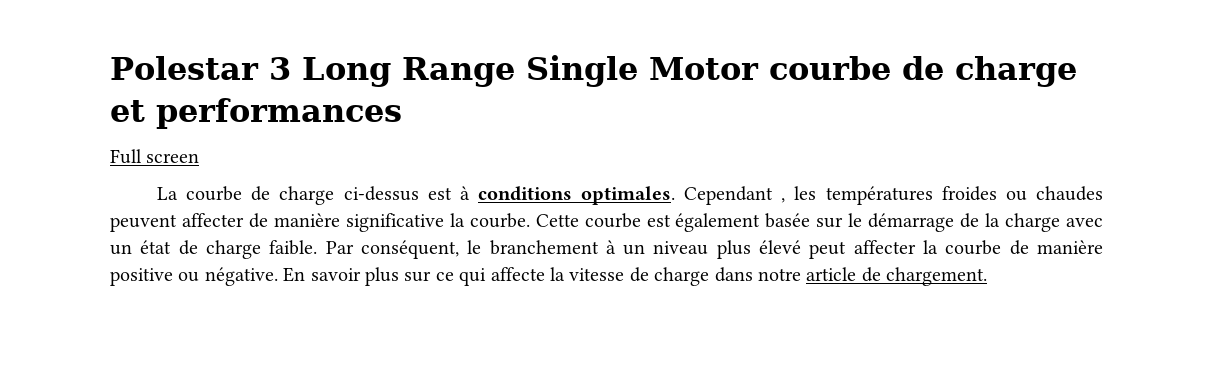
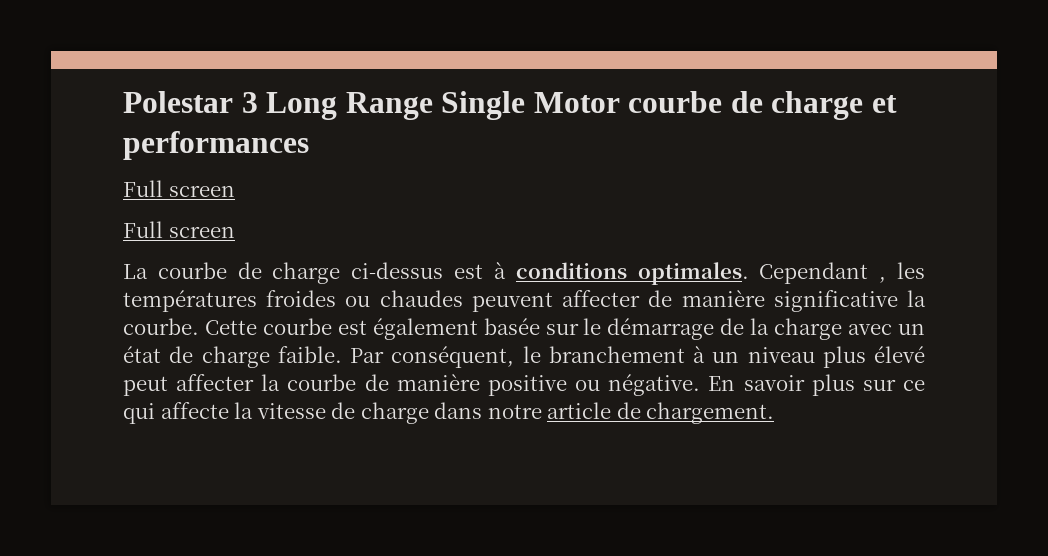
(200, 158) none -> [123,221,235,238] // Full screen

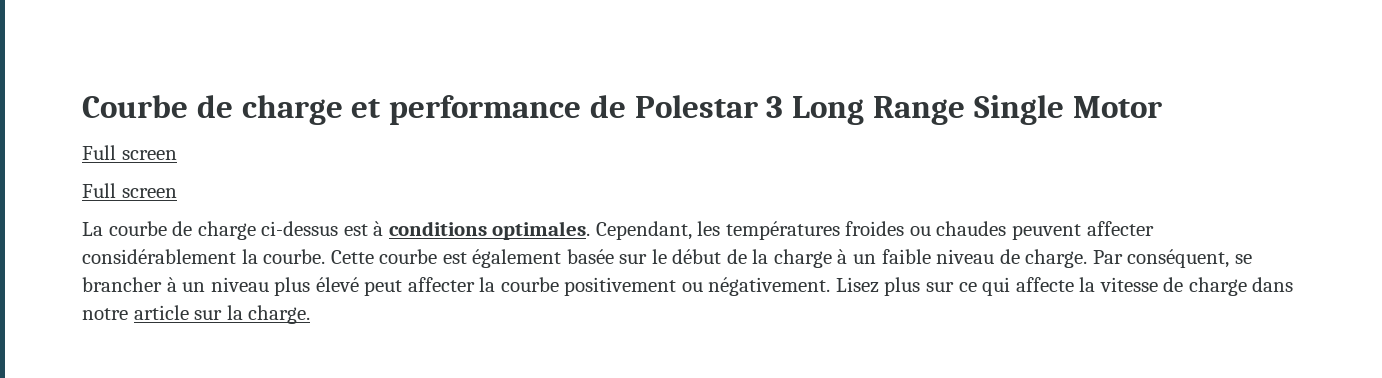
(123, 102) none -> [82,95,626,125] Courbe de charge et performance de
[628,91,897,120] [123,131,309,160] courbe de charge et performances -> (1162, 107) none
[759,262,887,284] Cependant , -> [595,221,692,240] Cependant,
[648,290,898,312] de manière significative -> [82,249,236,264] considérablement
[607,318,715,340] démarrage -> [672,249,722,264] début
[848,323,925,335] [123,346,685,368] avec un état de charge faible. Par conséquent, le branchement -> [837,249,1252,268] [82,277,162,292] à un faible niveau de charge. Par conséquent, se brancher
[364,374,805,396] de manière positive ou négative. En savoir -> [564,277,879,296] positivement ou négativement. Lisez
[616,402,775,424] de chargement. -> [194,305,311,324] sur la charge.

